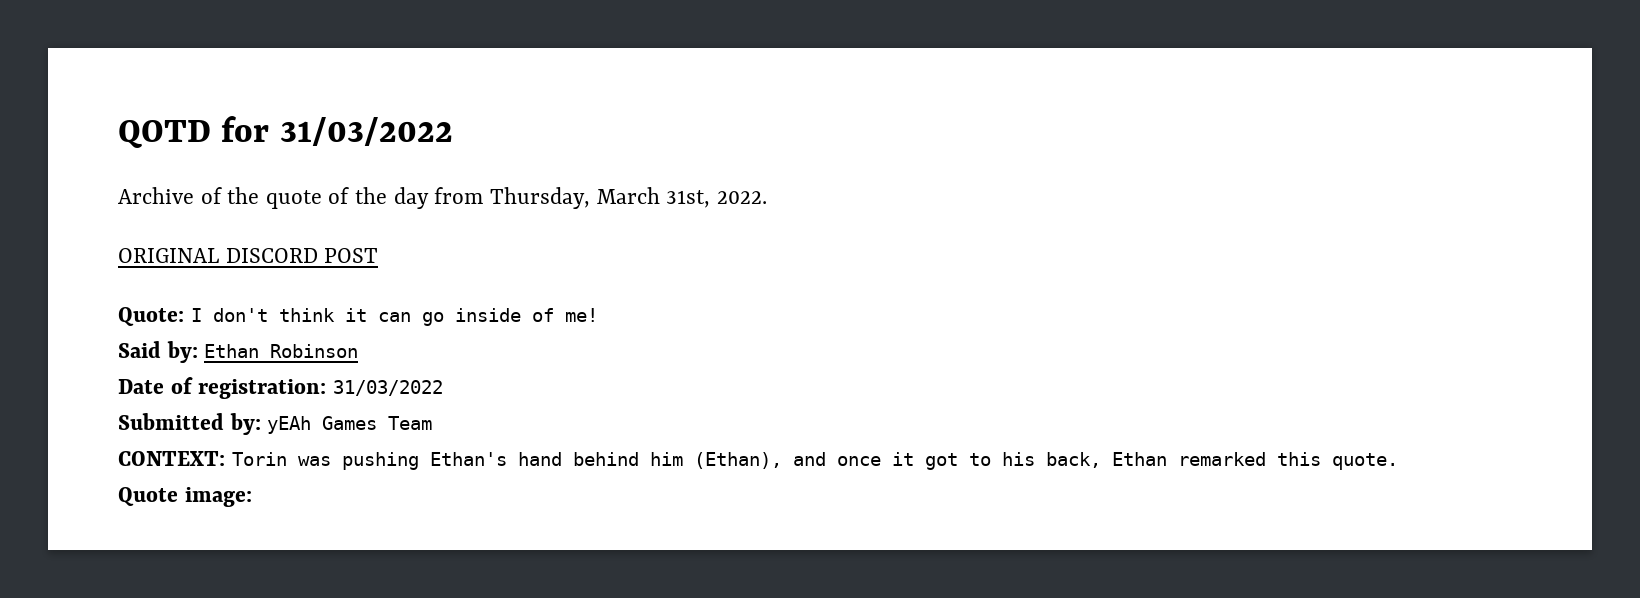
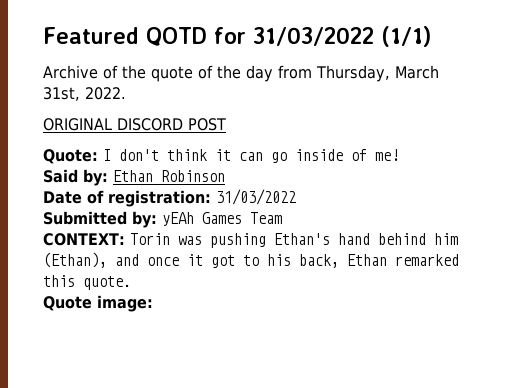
(118, 134) none -> [43,27,139,44] Featured
(453, 131) none -> [380,26,431,47] (1/1)

